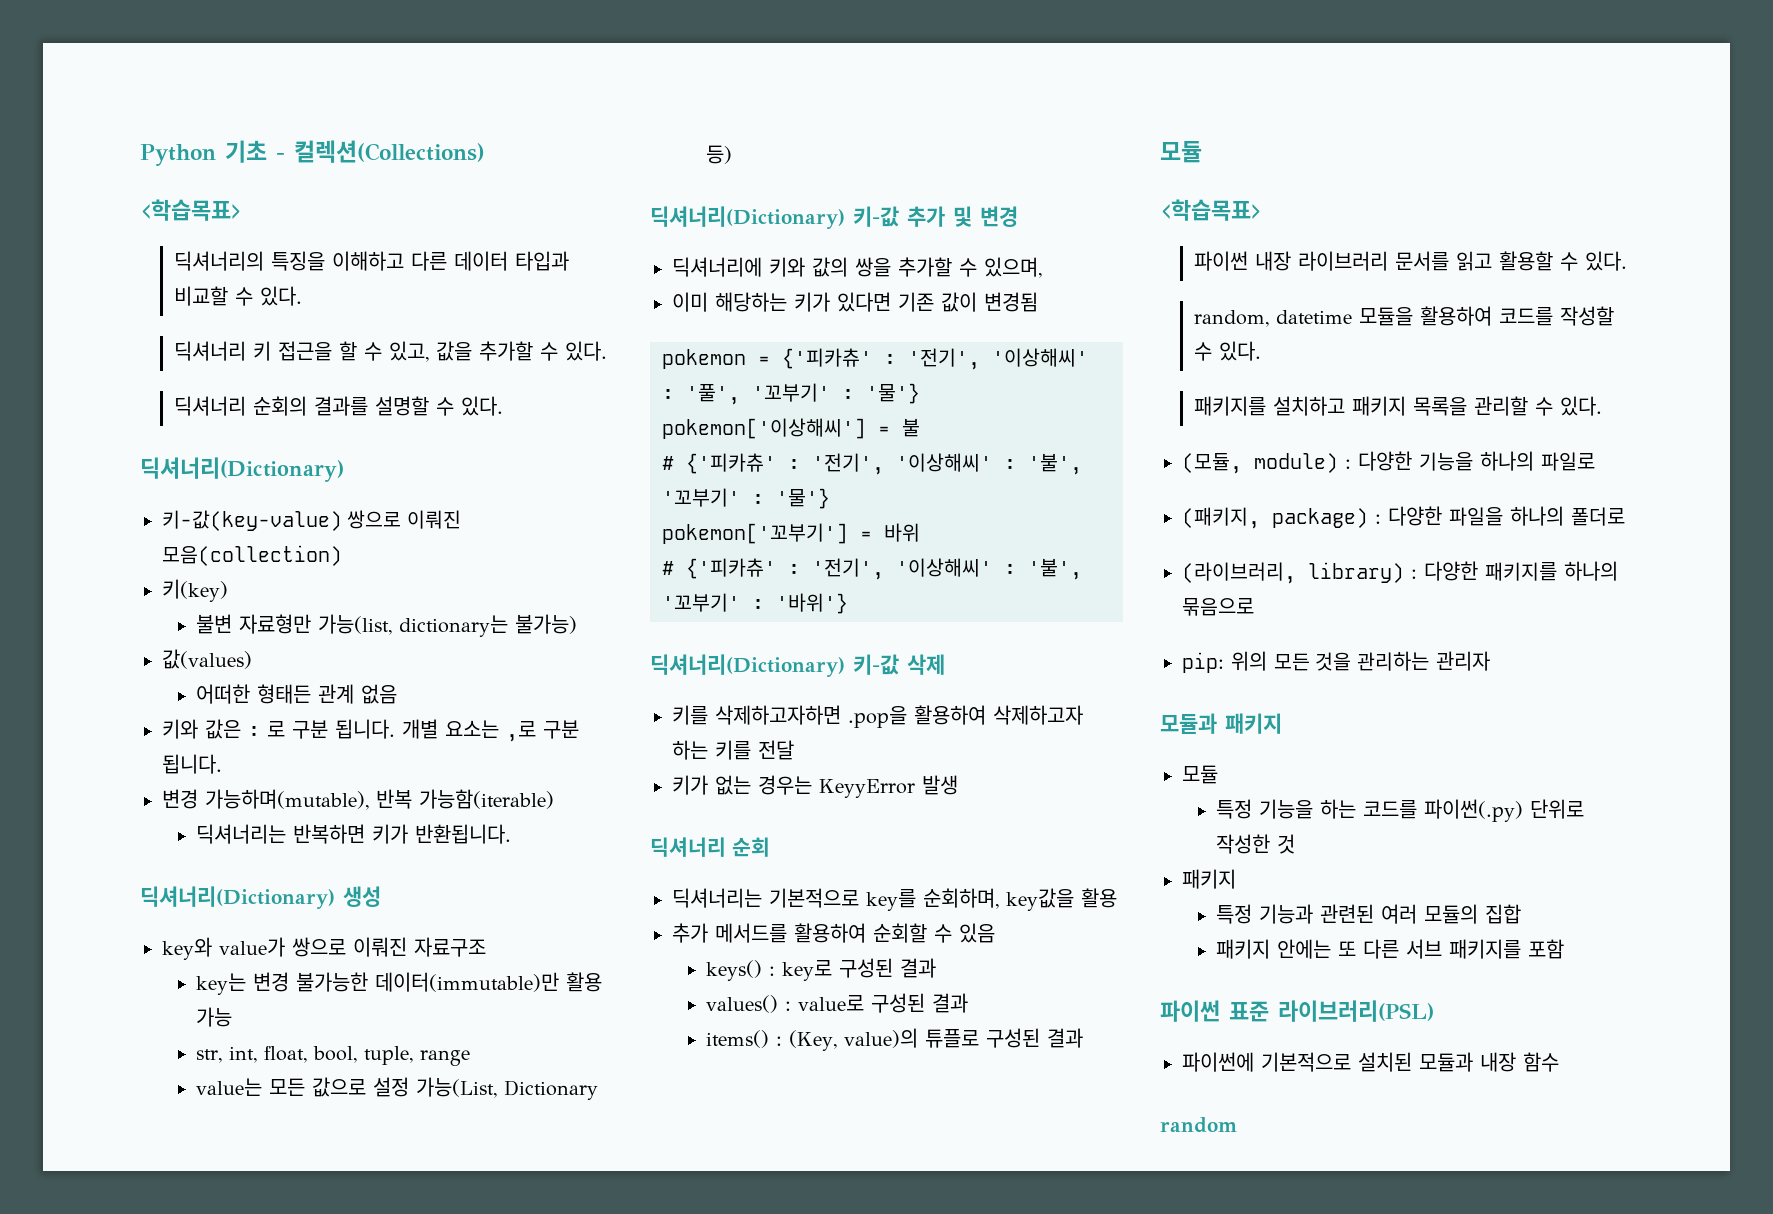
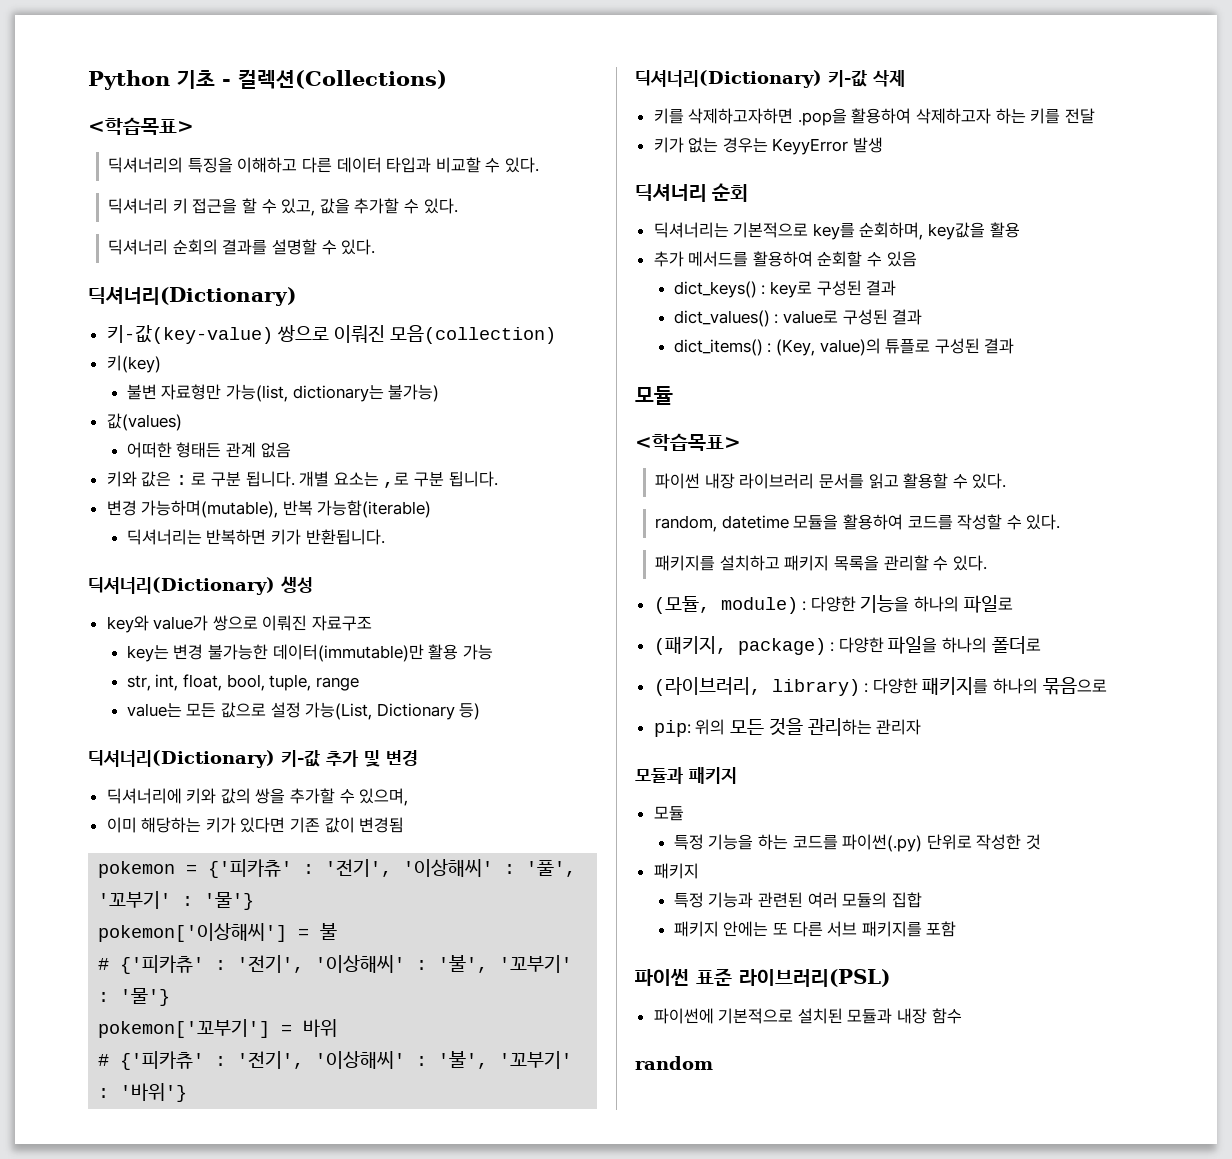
[706,960,763,981] keys() -> [673,281,757,298] dict_keys()
[706,995,779,1013] values() -> [673,310,770,327] dict_values()
[706,1030,770,1048] items() -> [673,339,763,356] dict_items()

